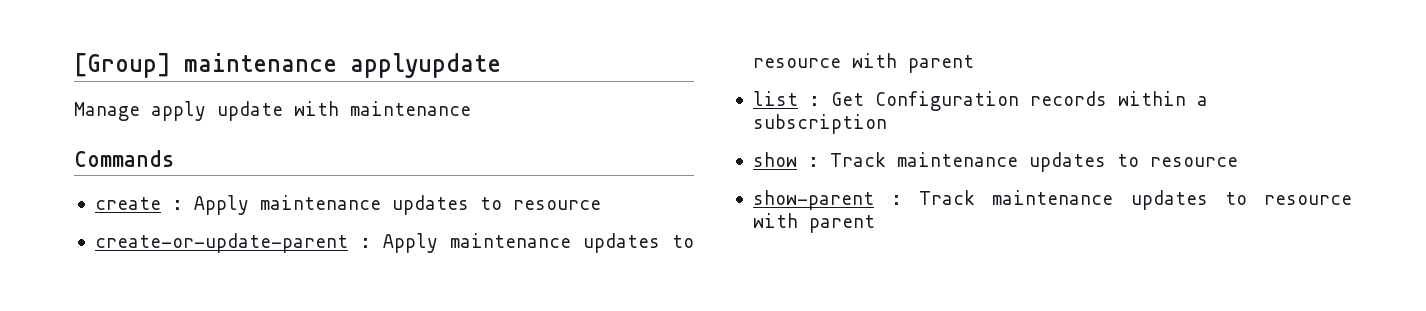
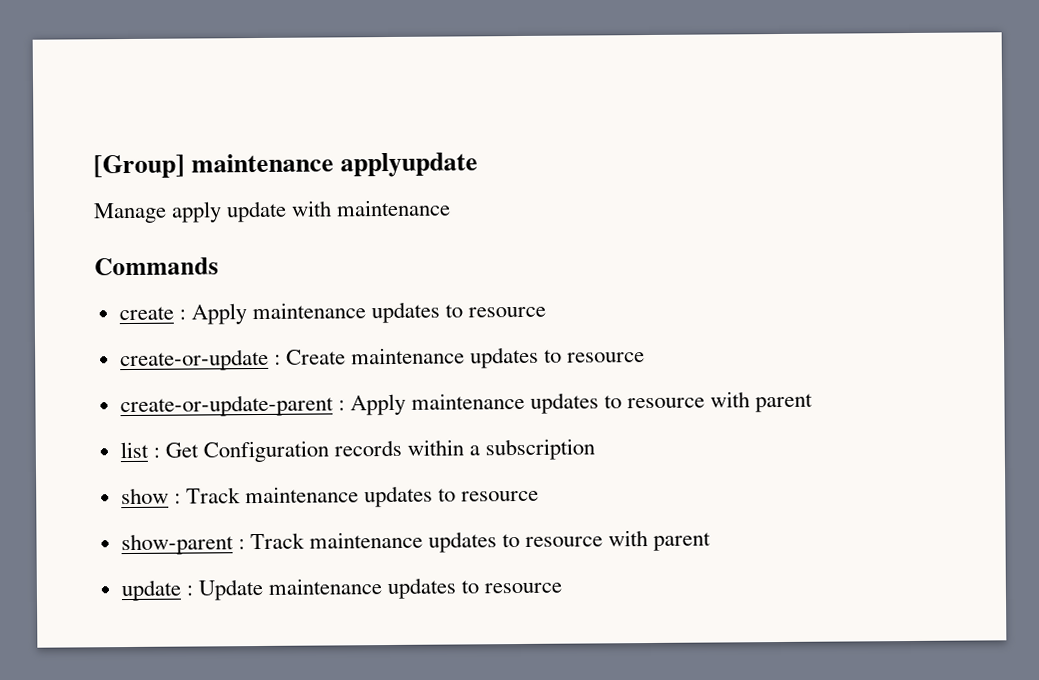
(601, 205) none -> [119,346,646,372] // create-or-update : Create maintenance updates to resource
(875, 224) none -> [120,577,563,602] // update : Update maintenance updates to resource

